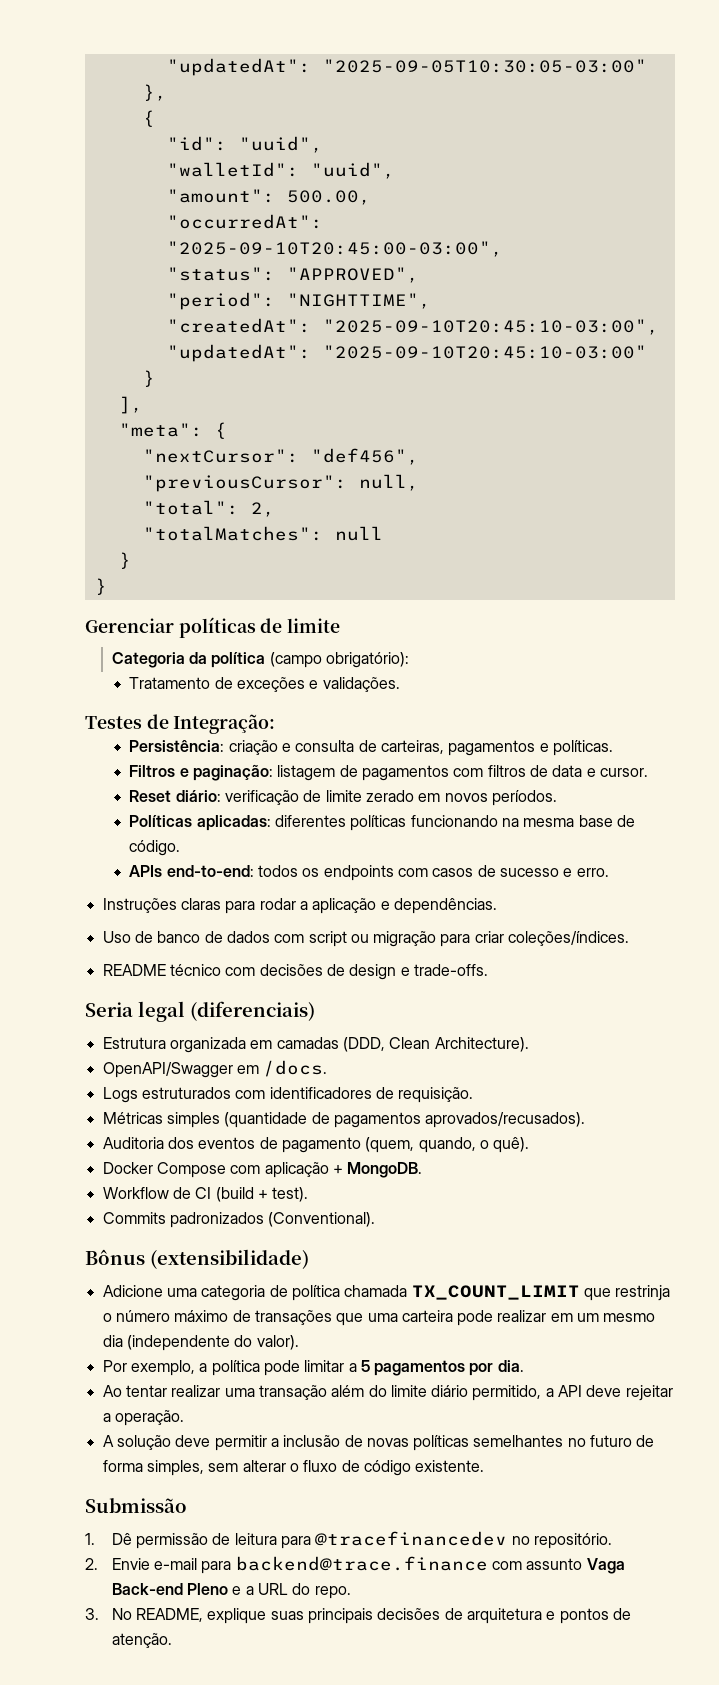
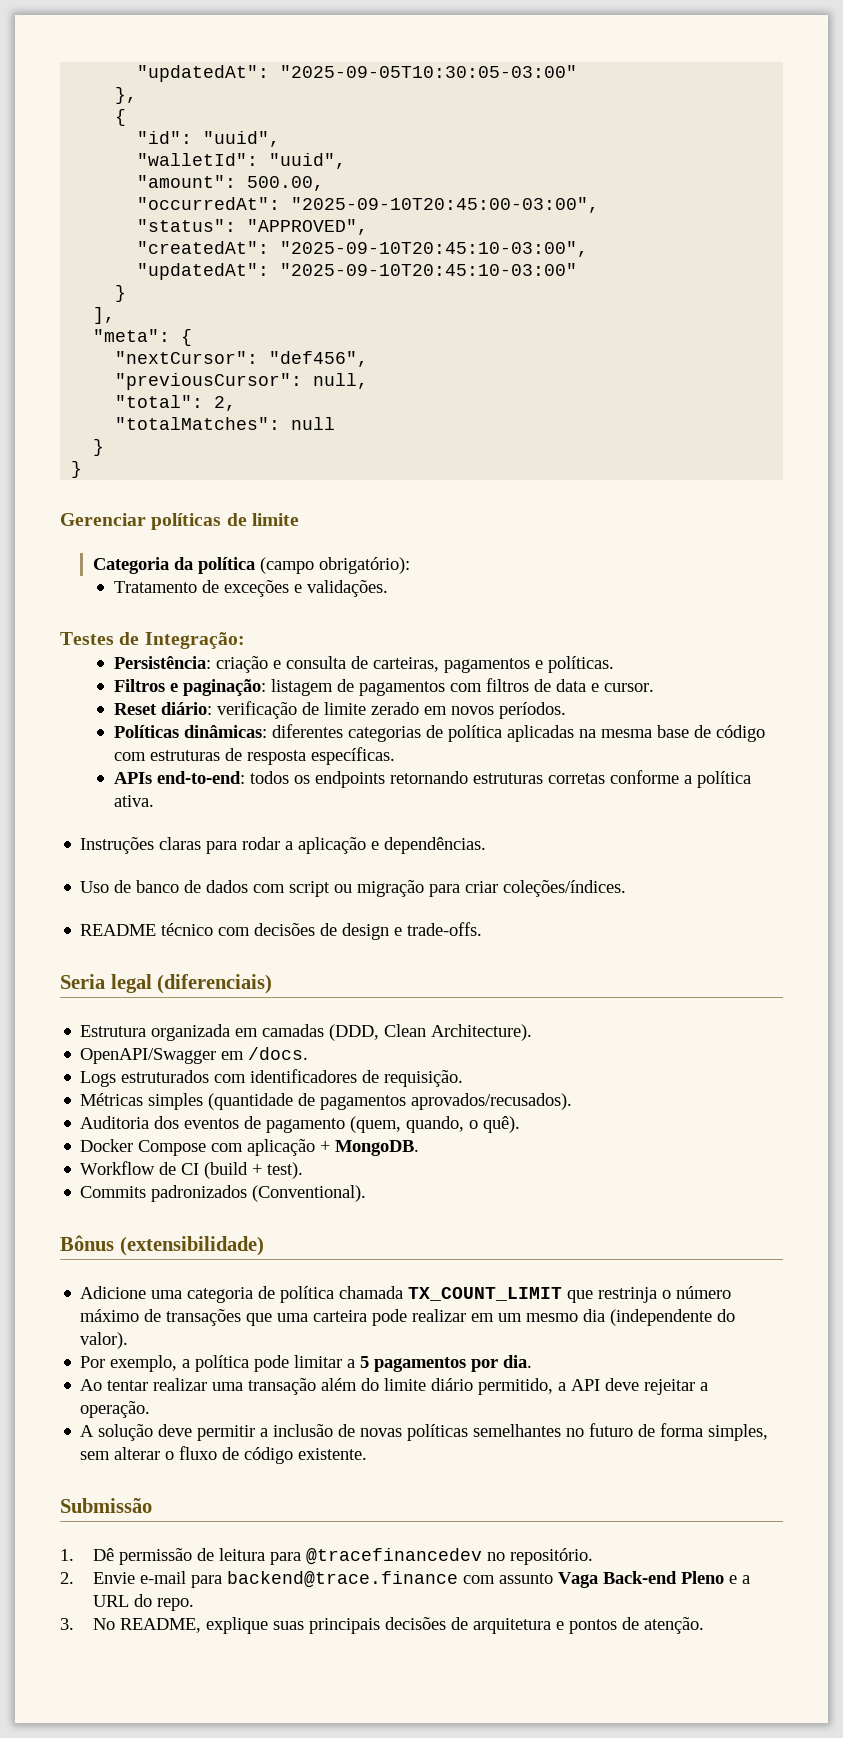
[166,292,431,310] // "period": "NIGHTTIME", -> (369, 227) none
[196,815,635,831] [129,840,181,856] aplicadas: diferentes políticas funcionando na mesma base de código. -> [183,724,765,742] [113,747,395,765] dinâmicas: diferentes categorias de política aplicadas na mesma base de código com estruturas de resposta específicas.
[398,865,609,877] com casos de sucesso e erro. -> [389,770,751,788] [113,795,154,807] retornando estruturas corretas conforme a política ativa.

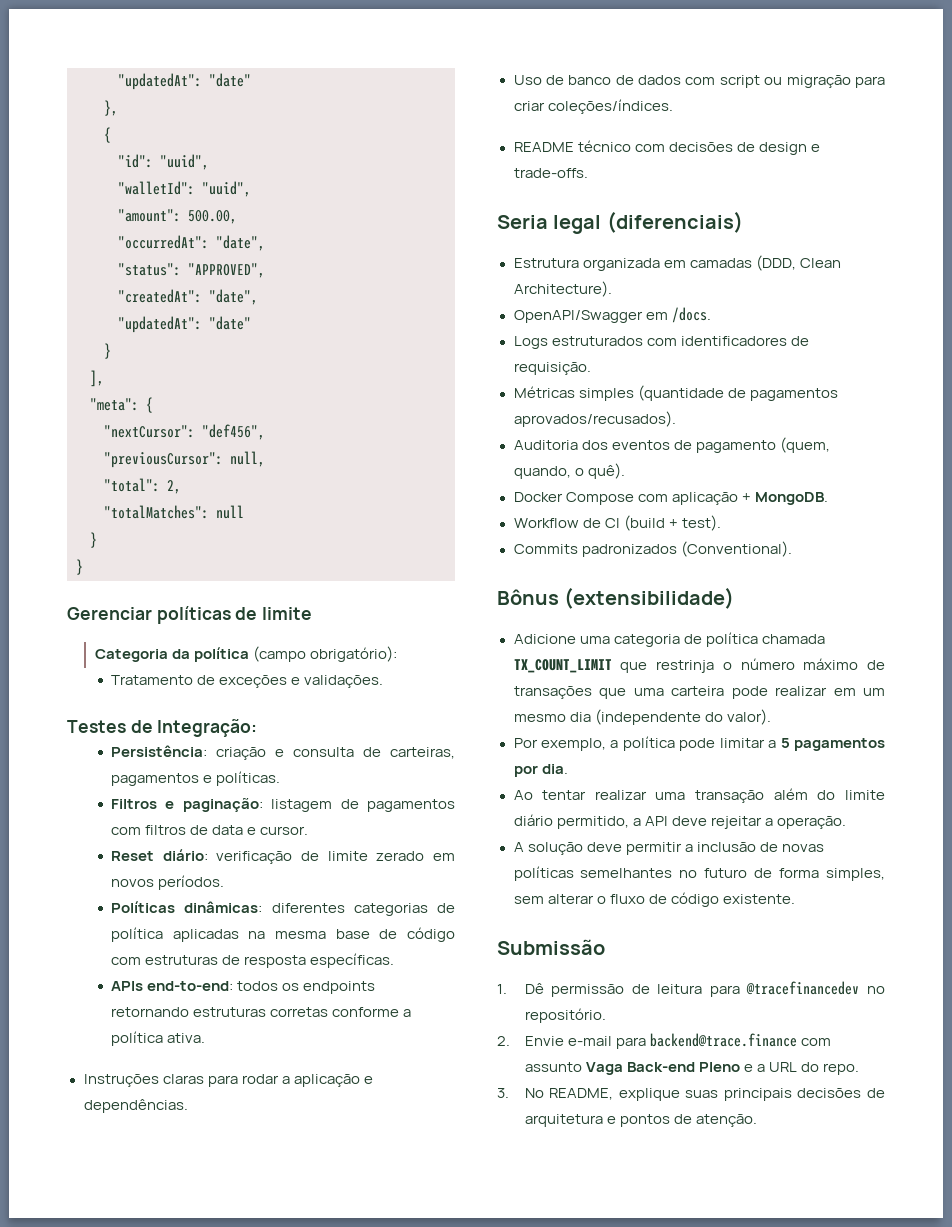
[137,65,578,82] "updatedAt": "2025-09-05T10:30:05-03:00" -> [118,73,251,90] "updatedAt": "date"
[291,197,600,213] "2025-09-10T20:45:00-03:00", -> [216,235,265,251] "date",
[280,241,589,257] [137,263,578,280] "2025-09-10T20:45:10-03:00", // "updatedAt": "2025-09-10T20:45:10-03:00" -> [209,289,258,305] [118,316,251,333] "date", // "updatedAt": "date"

